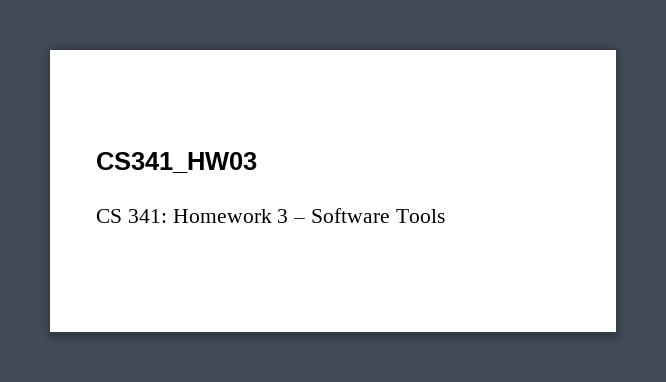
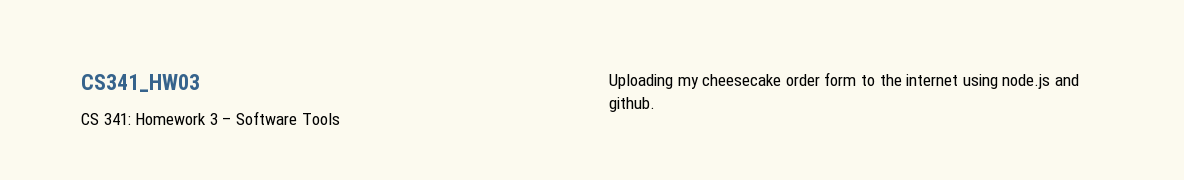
(445, 216) none -> [609,72,1079,89] [609,97,655,112] // Uploading my cheesecake order form to the internet using node.js and github.

